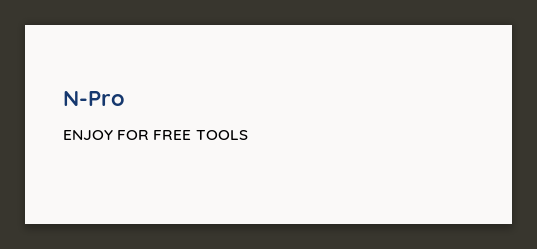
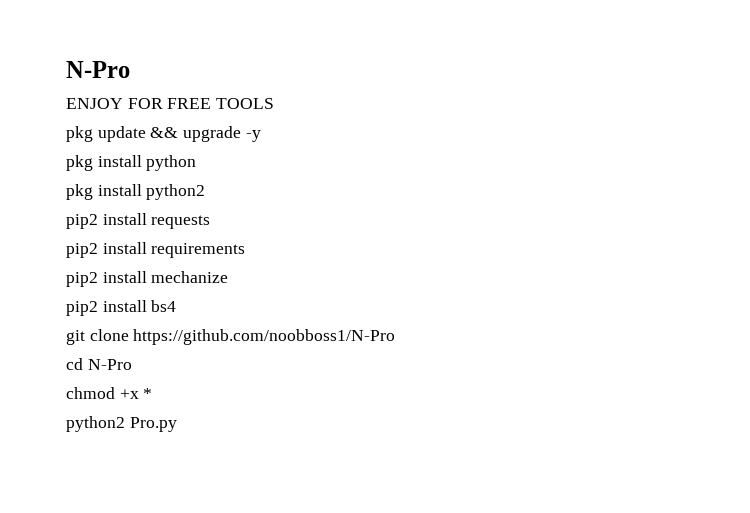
(248, 135) none -> [66,126,261,142] [66,155,197,171] [66,184,206,200] [66,213,211,229] [66,242,246,258] [66,271,229,287] [66,300,177,316] [66,329,396,345] [66,358,132,370] [66,387,153,399] [66,416,177,432] // pkg update && upgrade -y // pkg install python // pkg install python2 // pip2 install requests // pip2 install requirements // pip2 install mechanize // pip2 install bs4 // git clone https://github.com/noobboss1/N-Pro // cd N-Pro // chmod +x * // python2 Pro.py

